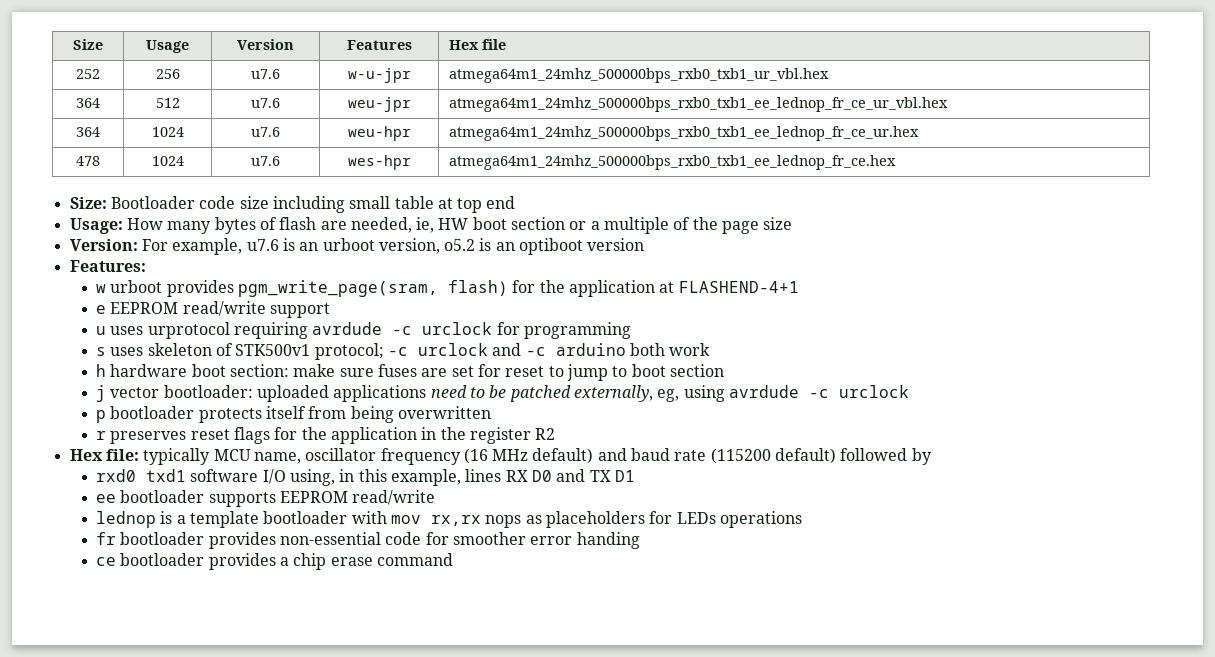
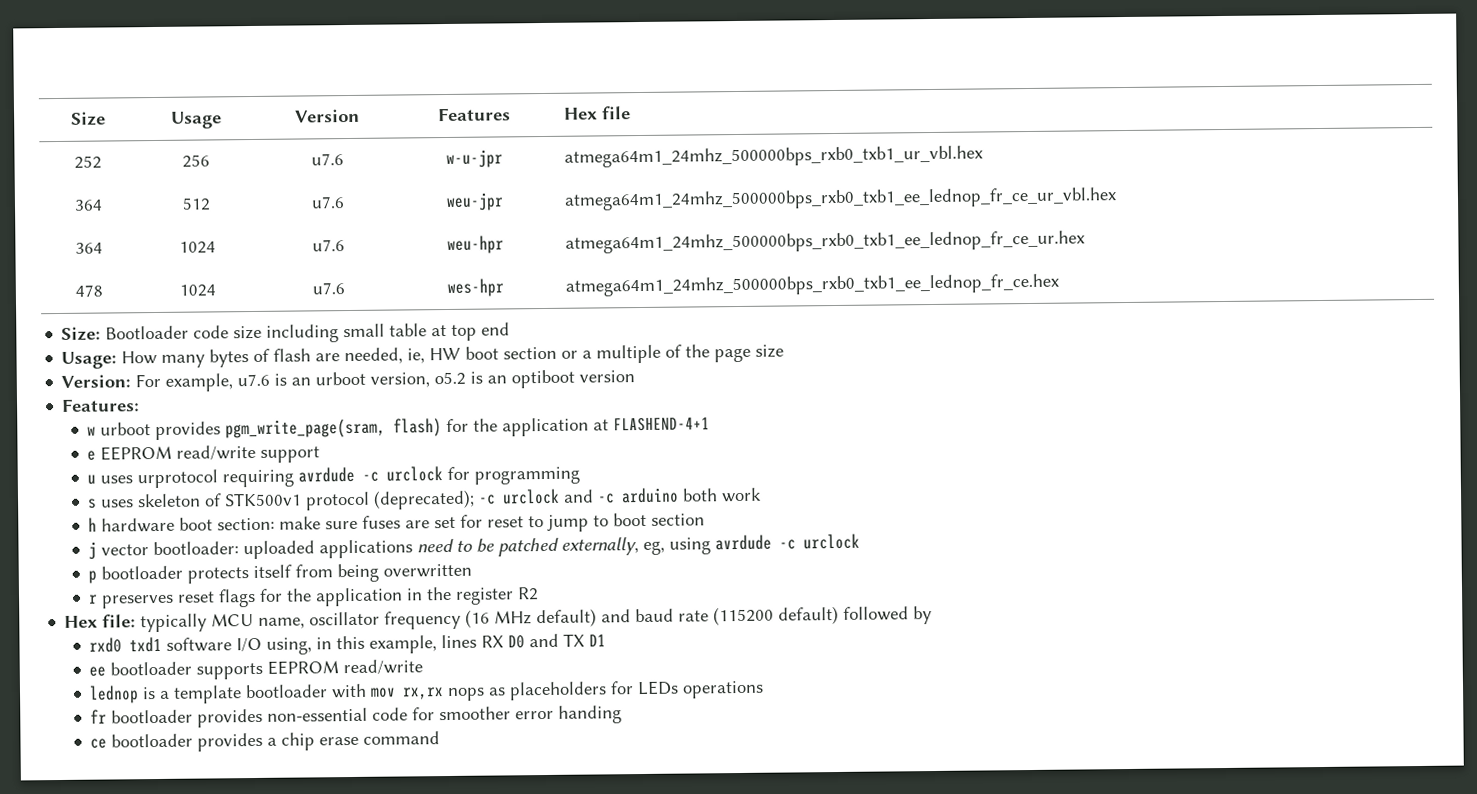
[314,343,384,360] protocol; -> [305,489,476,511] protocol (deprecated);

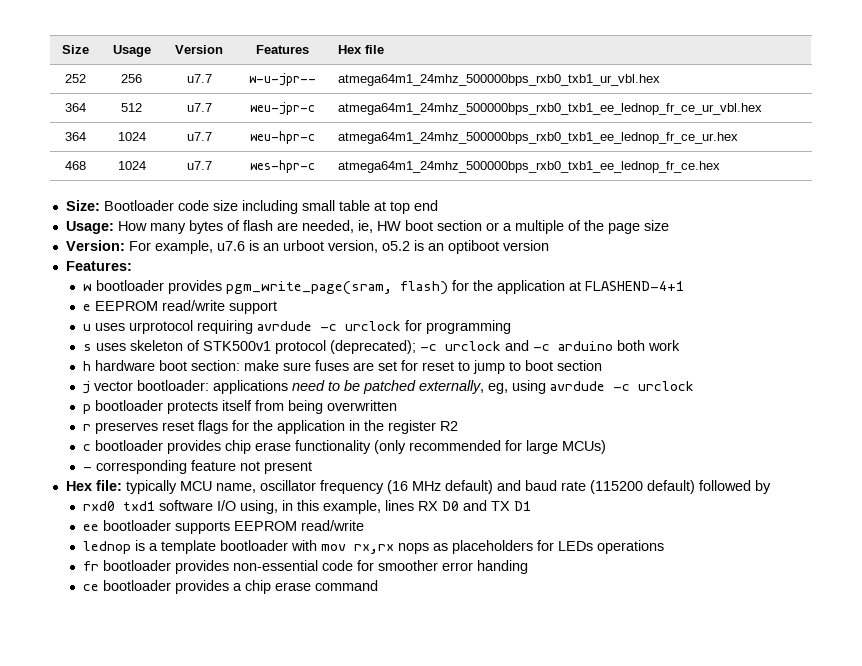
[310,153,344,166] [446,149,503,168] u7.6 | w-u-jpr -> [186,74,212,83] [249,73,316,86] u7.7 | w-u-jpr--
[310,196,345,209] [446,192,504,211] u7.6 | weu-jpr -> [186,103,212,112] [250,102,315,115] u7.7 | weu-jpr-c
[311,239,345,252] [447,235,504,254] u7.6 | weu-hpr -> [186,132,212,141] [250,131,315,144] u7.7 | weu-hpr-c
[75,284,103,297] [178,284,216,297] [311,282,345,295] [447,278,504,297] 478 | 1024 | u7.6 | wes-hpr -> [65,161,86,170] [117,161,146,170] [186,161,212,170] [250,160,315,173] 468 | 1024 | u7.7 | wes-hpr-c
[100,422,152,436] urboot -> [95,280,164,291] bootloader
[243,540,316,560] uploaded -> (209, 385) none
(540, 594) none -> [82,440,606,454] [82,460,312,474] // c bootloader provides chip erase functionality (only recommended for large MCUs) // - corresponding feature not present

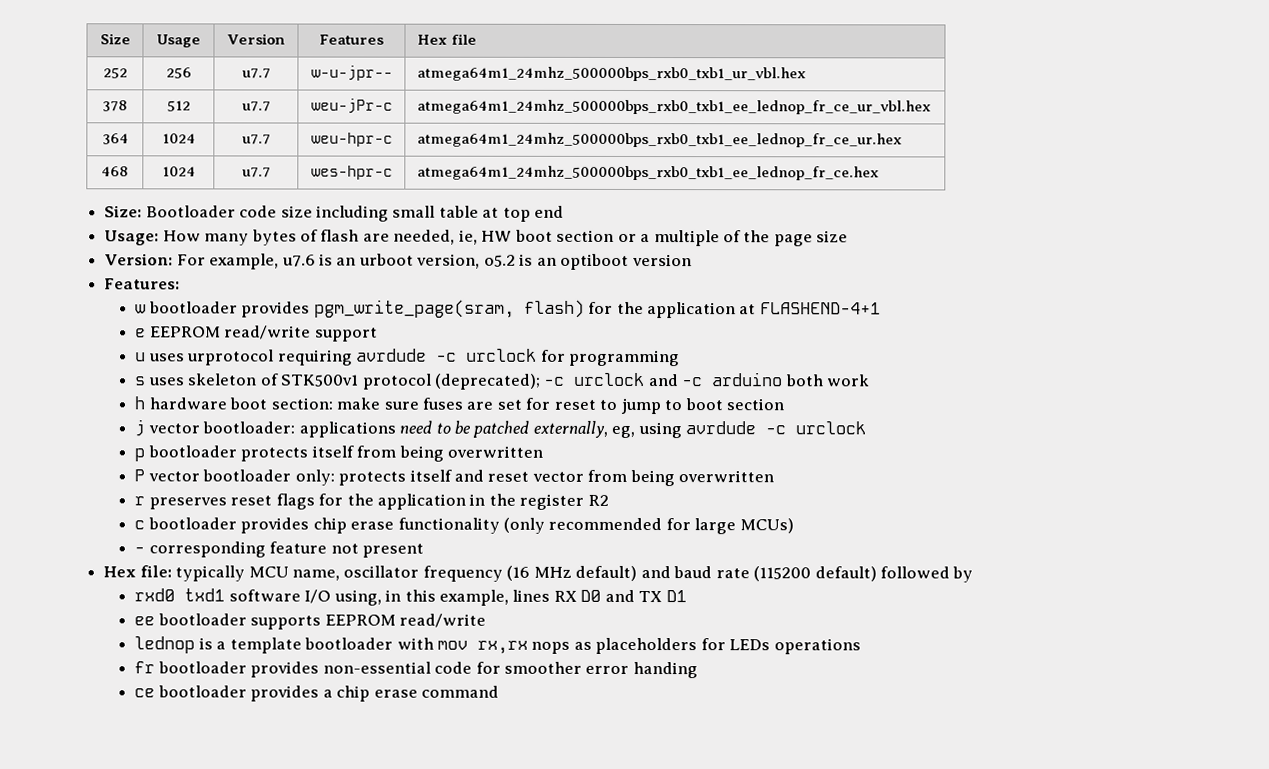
[65,103,86,112] 364 -> [102,100,128,112] 378
[250,102,315,115] weu-jpr-c -> [310,98,393,114] weu-jPr-c
(397, 405) none -> [134,469,775,487] // P vector bootloader only: protects itself and reset vector from being overwritten

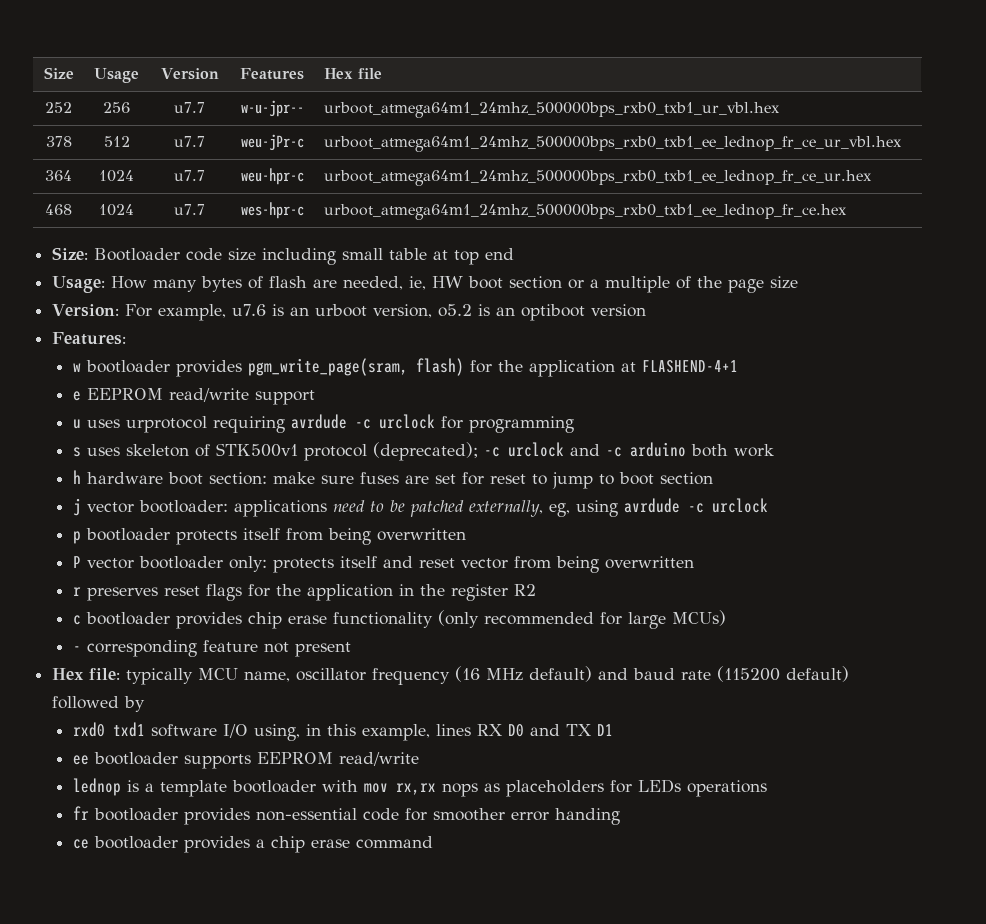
[416,66,806,82] atmega64m1_24mhz_500000bps_rxb0_txb1_ur_vbl.hex -> [323,102,780,118] urboot_atmega64m1_24mhz_500000bps_rxb0_txb1_ur_vbl.hex
[416,99,931,115] atmega64m1_24mhz_500000bps_rxb0_txb1_ee_lednop_fr_ce_ur_vbl.hex -> [323,136,902,152] urboot_atmega64m1_24mhz_500000bps_rxb0_txb1_ee_lednop_fr_ce_ur_vbl.hex
[416,132,902,148] atmega64m1_24mhz_500000bps_rxb0_txb1_ee_lednop_fr_ce_ur.hex -> [323,170,872,186] urboot_atmega64m1_24mhz_500000bps_rxb0_txb1_ee_lednop_fr_ce_ur.hex
[416,165,879,181] atmega64m1_24mhz_500000bps_rxb0_txb1_ee_lednop_fr_ce.hex -> [323,204,847,220] urboot_atmega64m1_24mhz_500000bps_rxb0_txb1_ee_lednop_fr_ce.hex

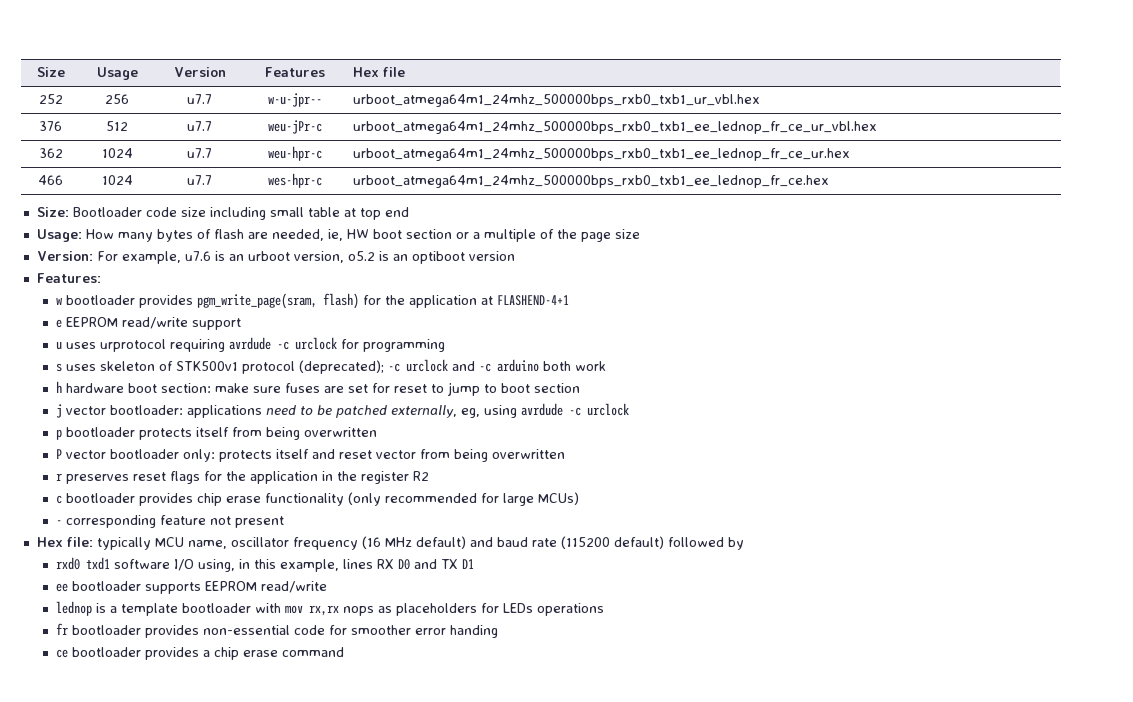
[45,136,72,147] 378 -> [39,121,62,131] 376
[45,170,72,181] 364 -> [38,148,63,158] 362
[45,204,72,215] 468 -> [38,175,63,185] 466

